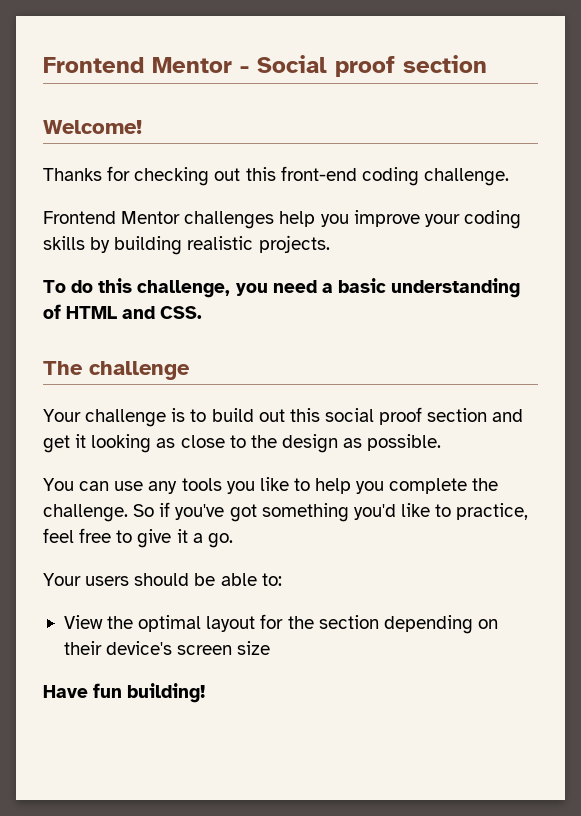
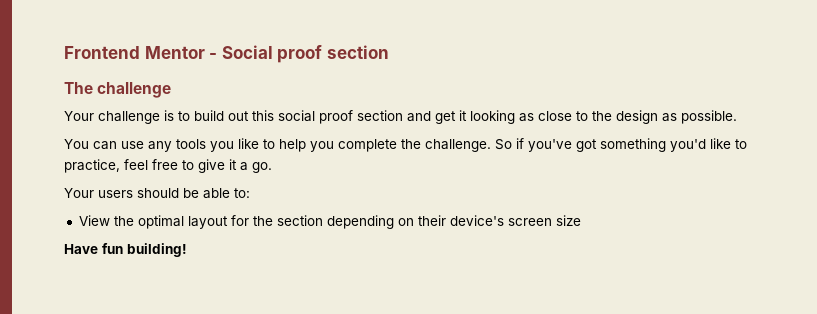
[43,120,142,134] [43,166,509,186] [43,210,521,229] [43,235,330,255] [43,278,521,298] [43,304,203,319] // Welcome! // Thanks for checking out this front-end coding challenge. // Frontend Mentor challenges help you improve your coding skills by building realistic projects. // To do this challenge, you need a basic understanding of HTML and CSS. -> (389, 52) none

